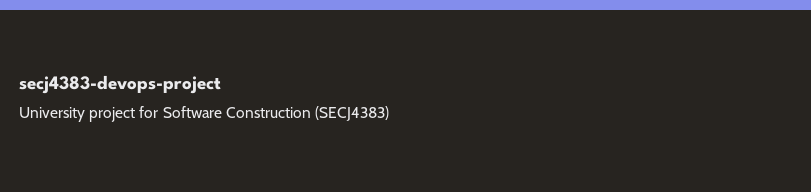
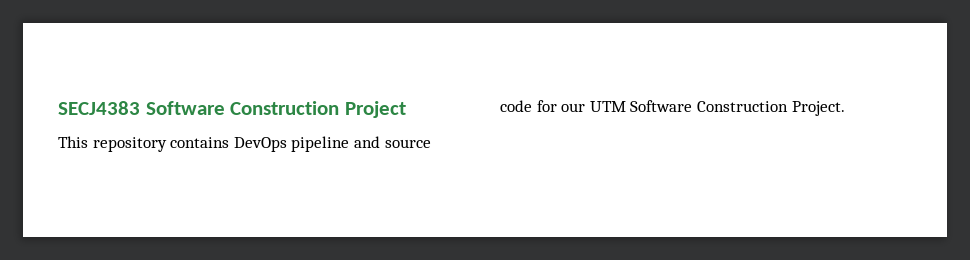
[19,75,221,94] [19,106,389,122] secj4383-devops-project // University project for Software Construction (SECJ4383) -> [58,101,406,118] [58,136,431,152] [500,100,845,116] SECJ4383 Software Construction Project // This repository contains DevOps pipeline and source code for our UTM Software Construction Project.

